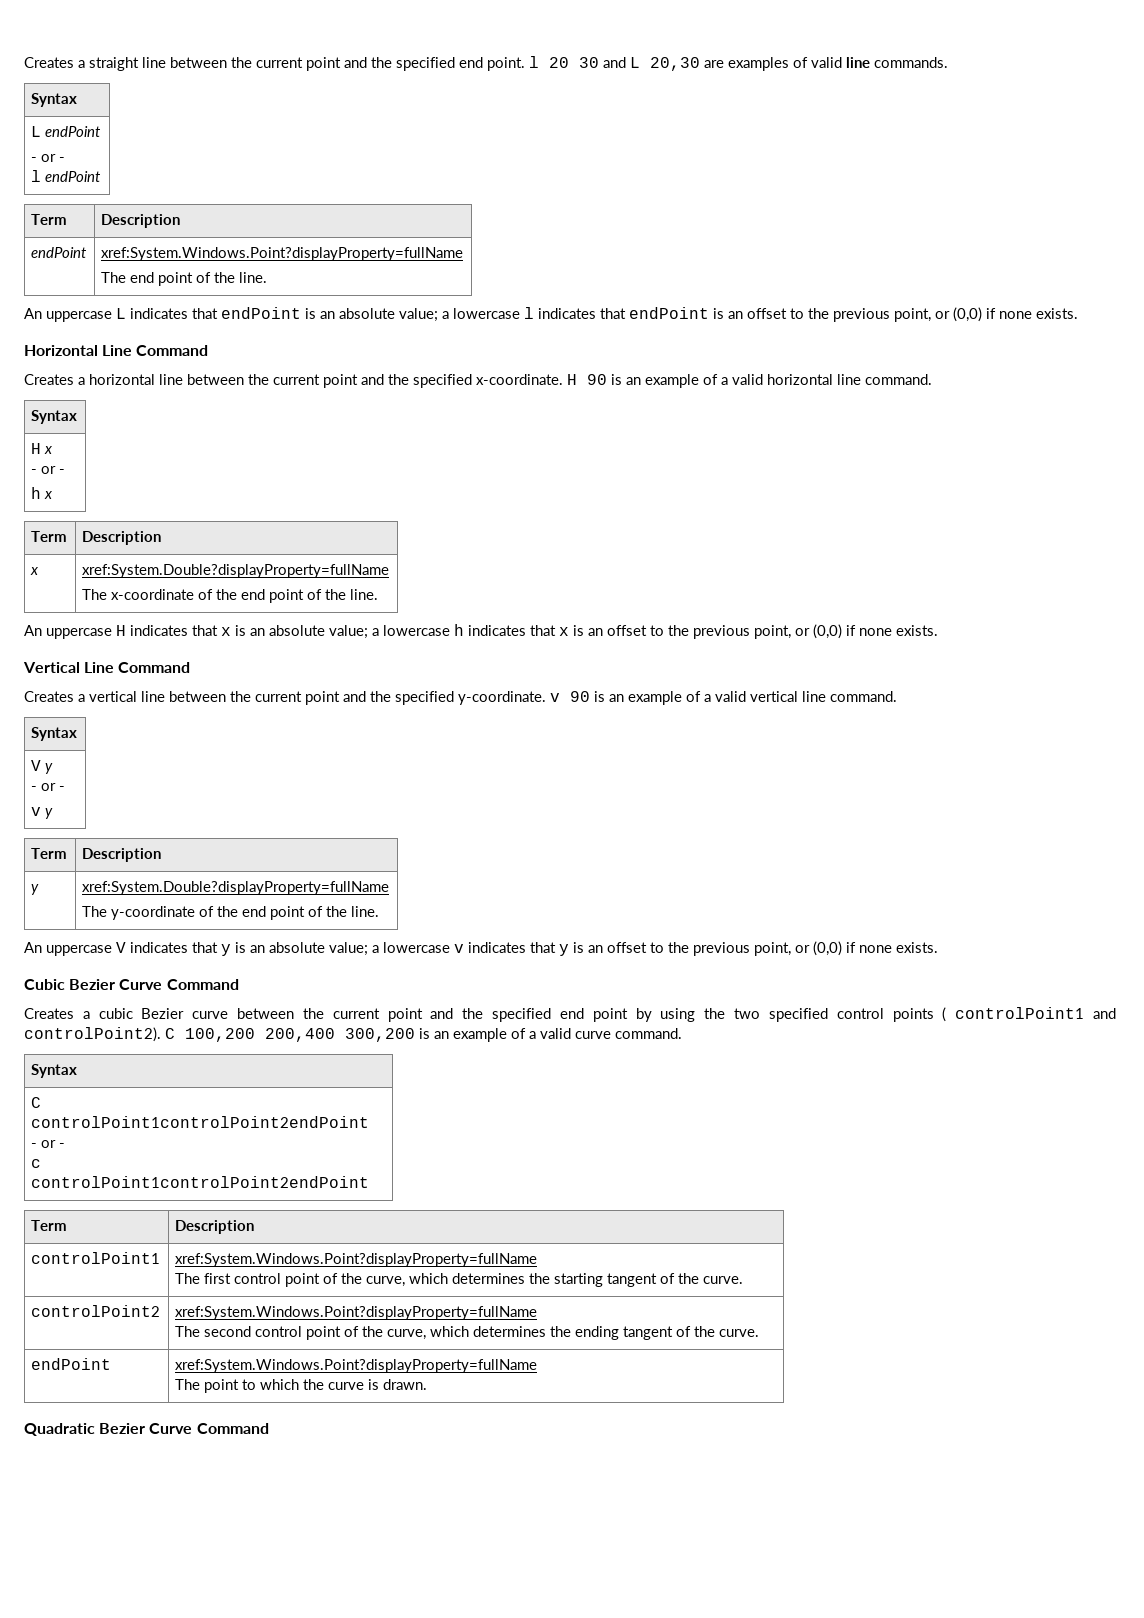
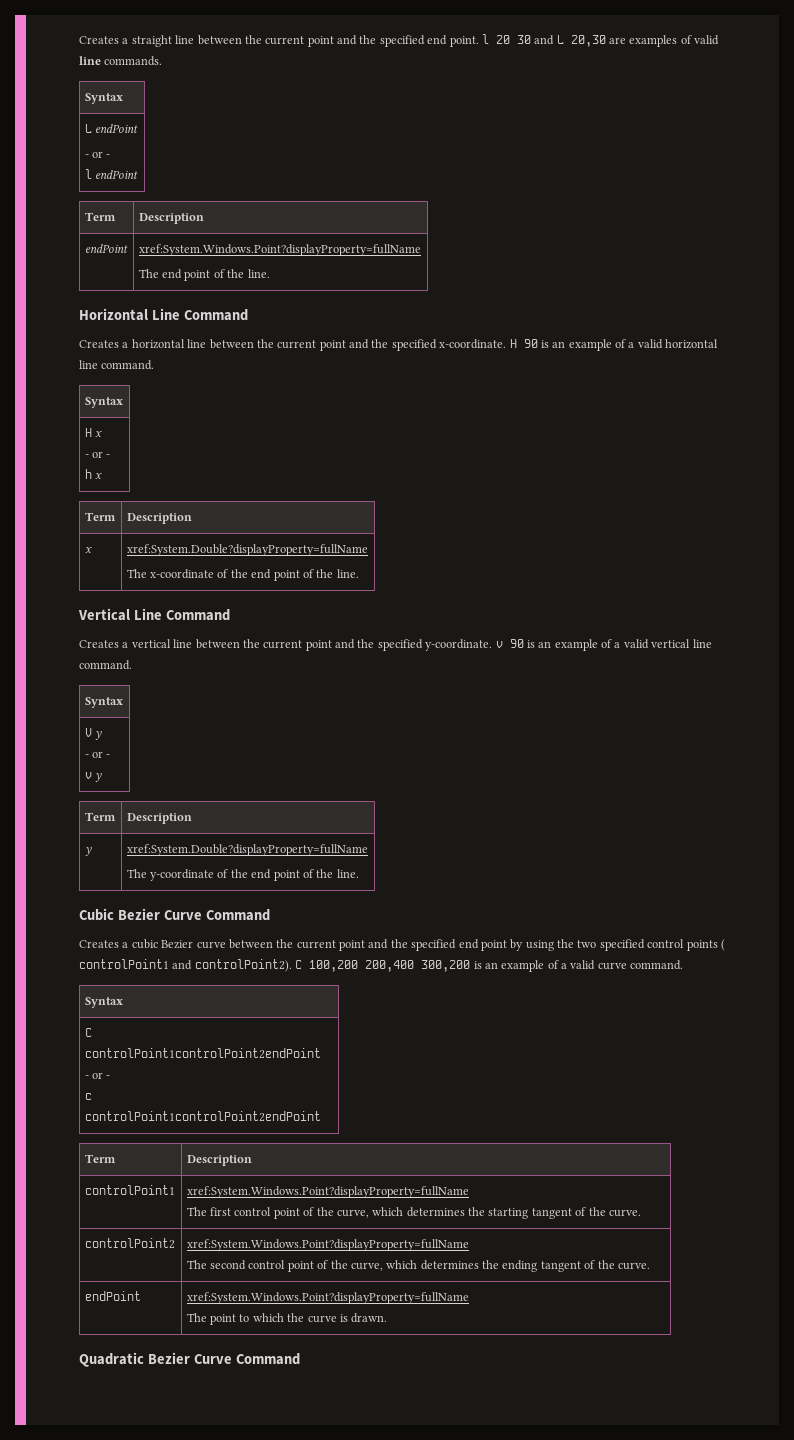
[24,307,1078,322] // An uppercase L indicates that endPoint is an absolute value; a lowercase l indicates that endPoint is an offset to the previous point, or (0,0) if none exists. -> (270, 273) none
[24,624,938,639] // An uppercase H indicates that x is an absolute value; a lowercase h indicates that x is an offset to the previous point, or (0,0) if none exists. -> (359, 573) none
[24,941,938,956] // An uppercase V indicates that y is an absolute value; a lowercase v indicates that y is an offset to the previous point, or (0,0) if none exists. -> (359, 873) none

